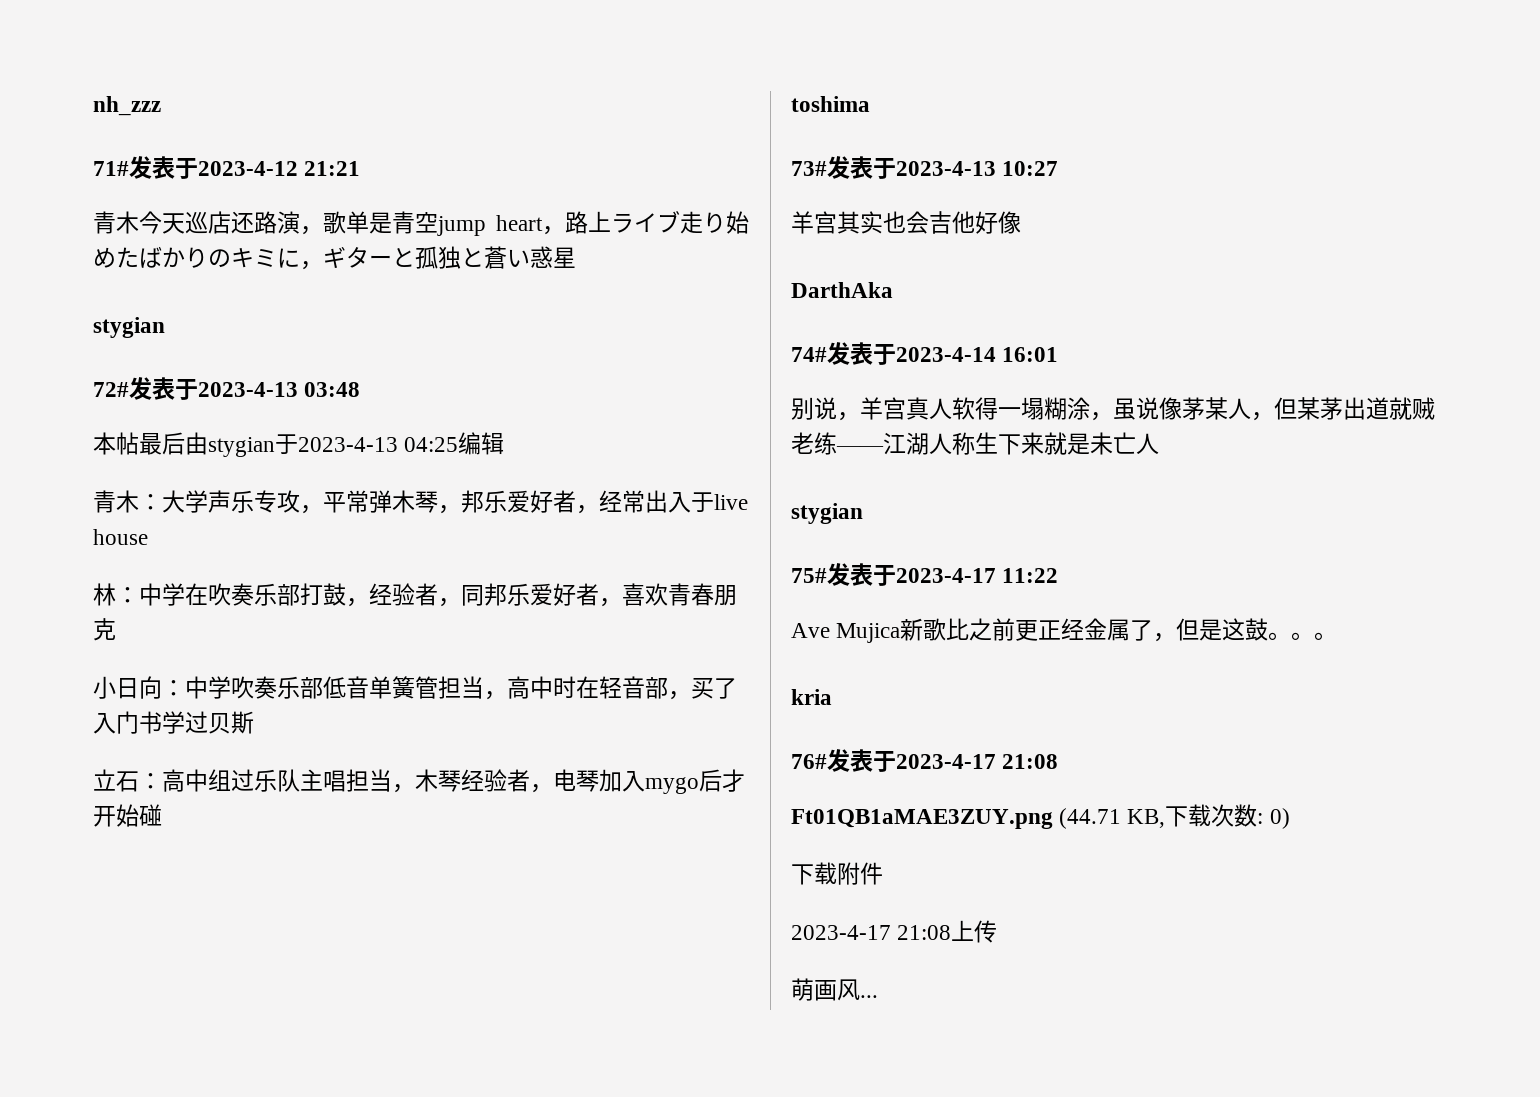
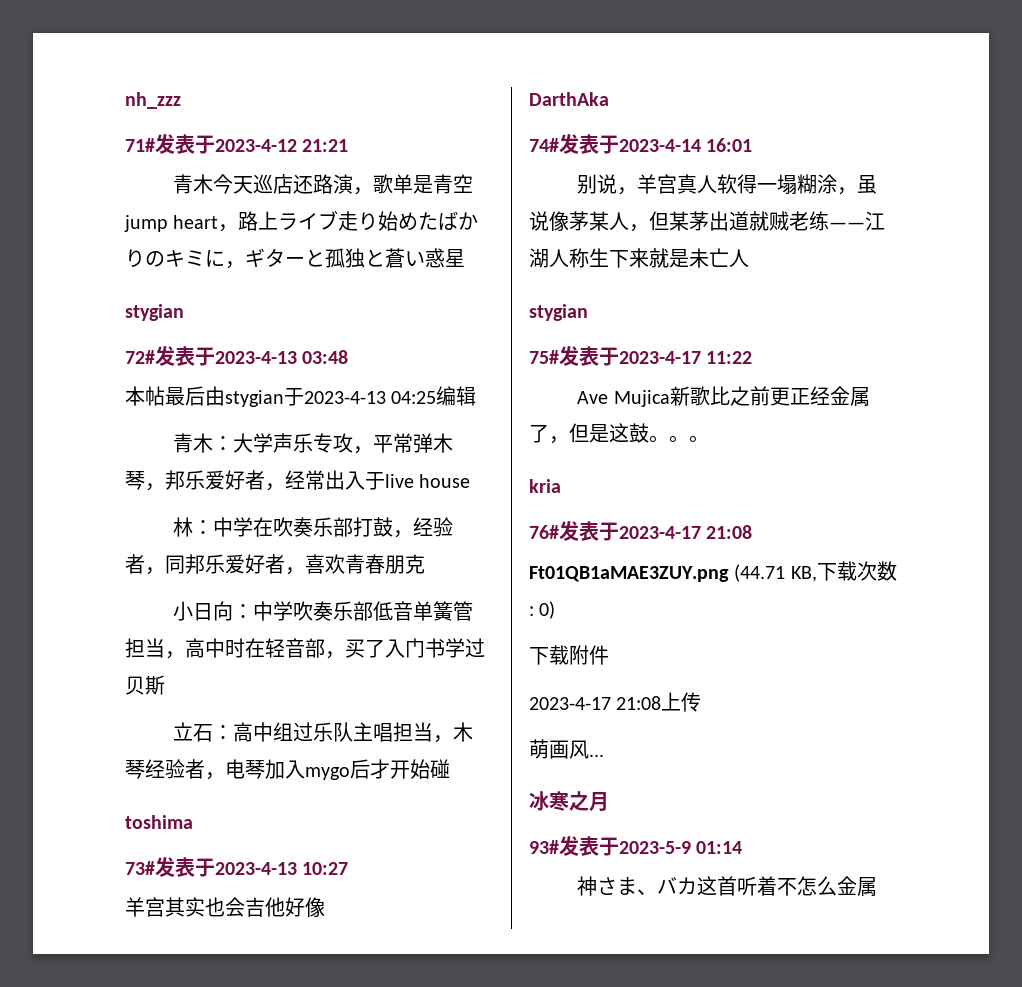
(878, 996) none -> [529,791,609,812] [529,836,743,856] [577,876,878,897] // 冰寒之月 // 93#发表于2023-5-9 01:14 // 神さま、バカ这首听着不怎么金属

